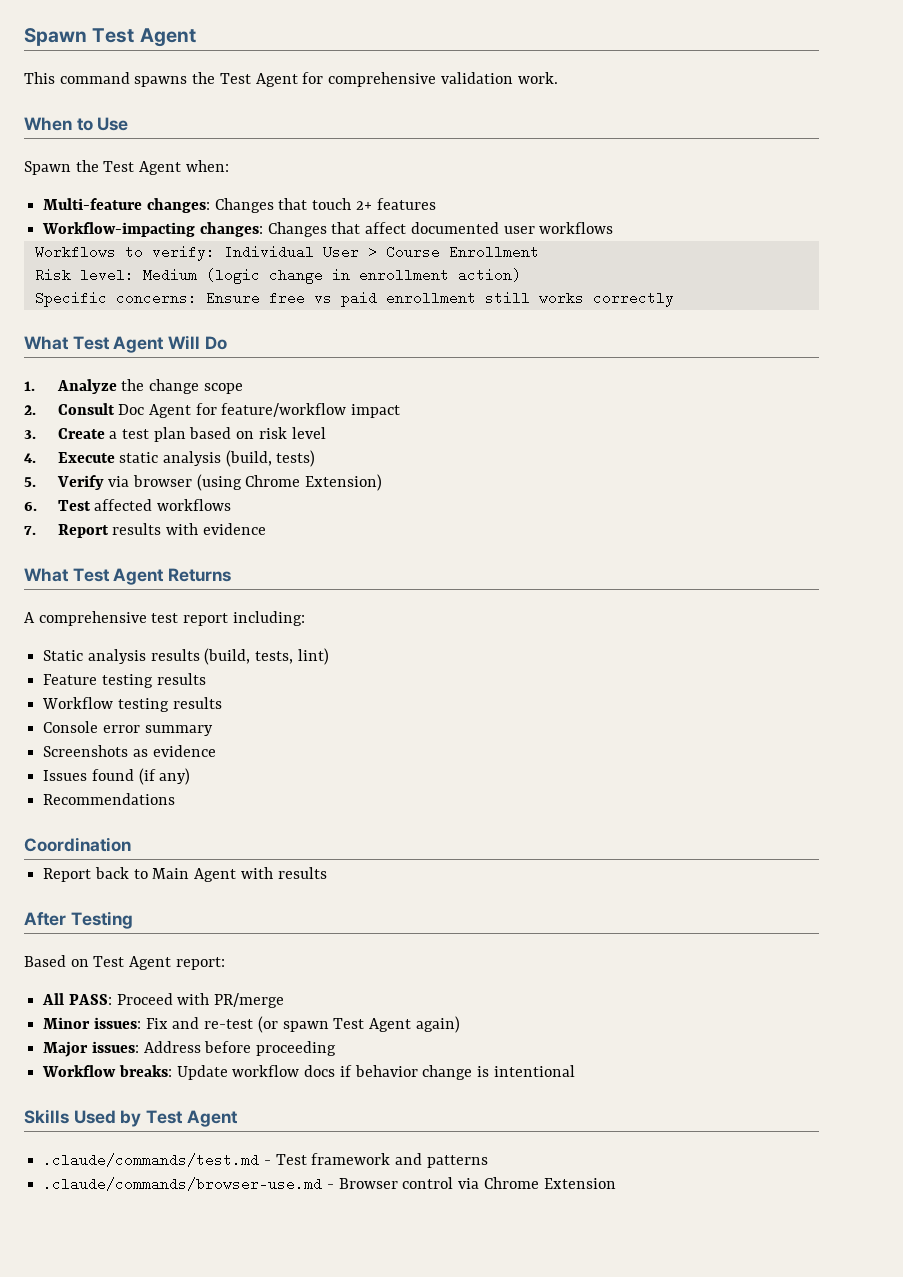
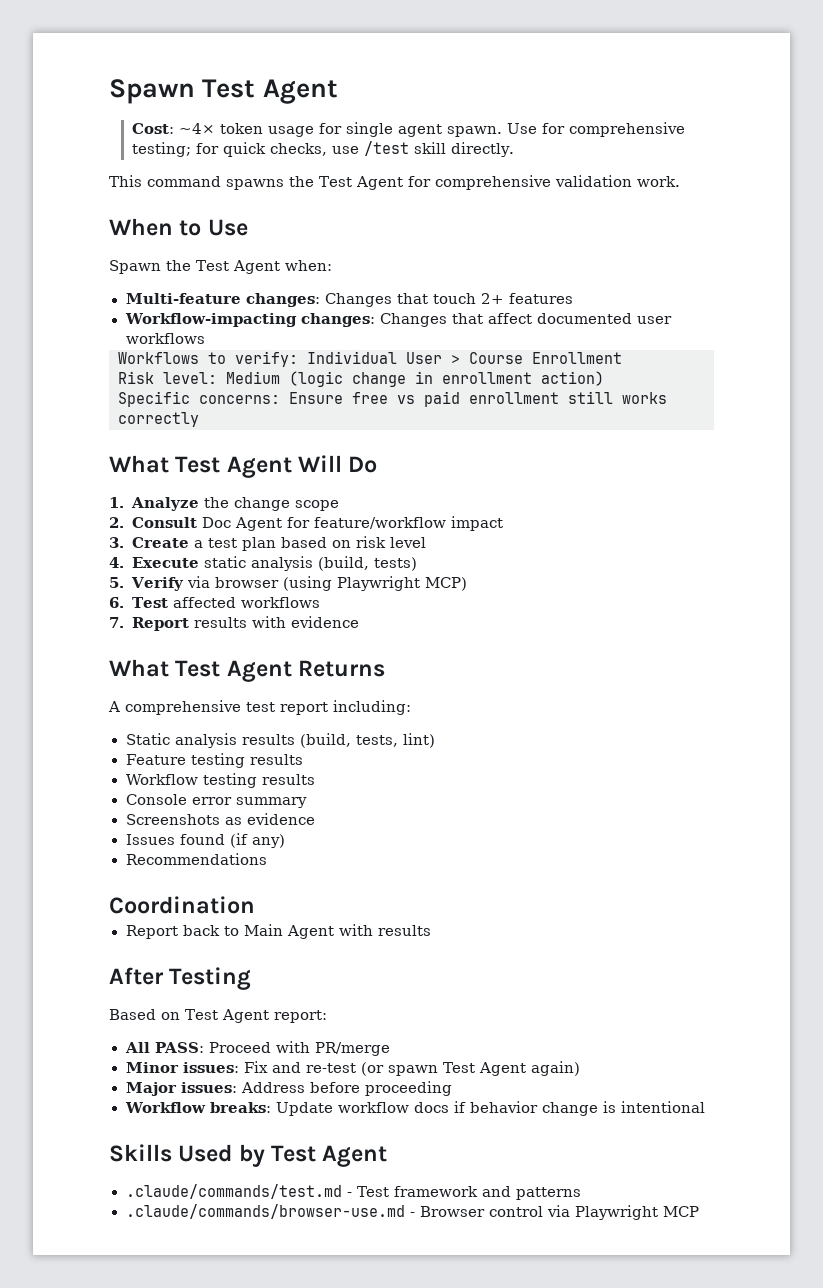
(196, 37) none -> [131,122,685,137] [131,141,514,157] // Cost: ~4× token usage for single agent spawn. Use for comprehensive testing; for quick checks, use /test skill directly.
[245,474,383,491] Chrome Extension) -> [336,576,467,591] Playwright MCP)
[483,1177,616,1189] Chrome Extension -> [574,1205,699,1220] Playwright MCP

